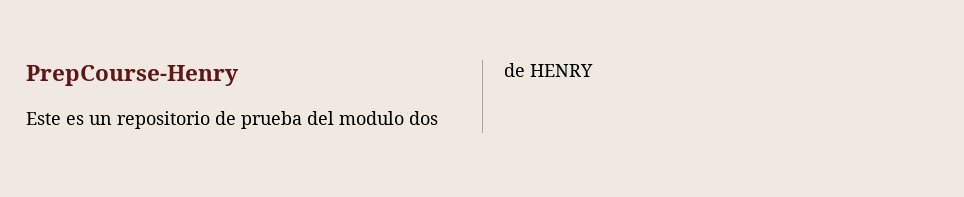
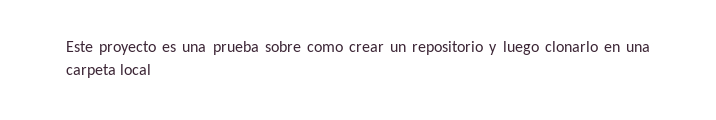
[26,65,239,86] [26,111,438,129] [504,63,593,77] PrepCourse-Henry // Este es un repositorio de prueba del modulo dos de HENRY -> [66,41,650,55] [66,64,152,78] Este proyecto es una prueba sobre como crear un repositorio y luego clonarlo en una carpeta local

